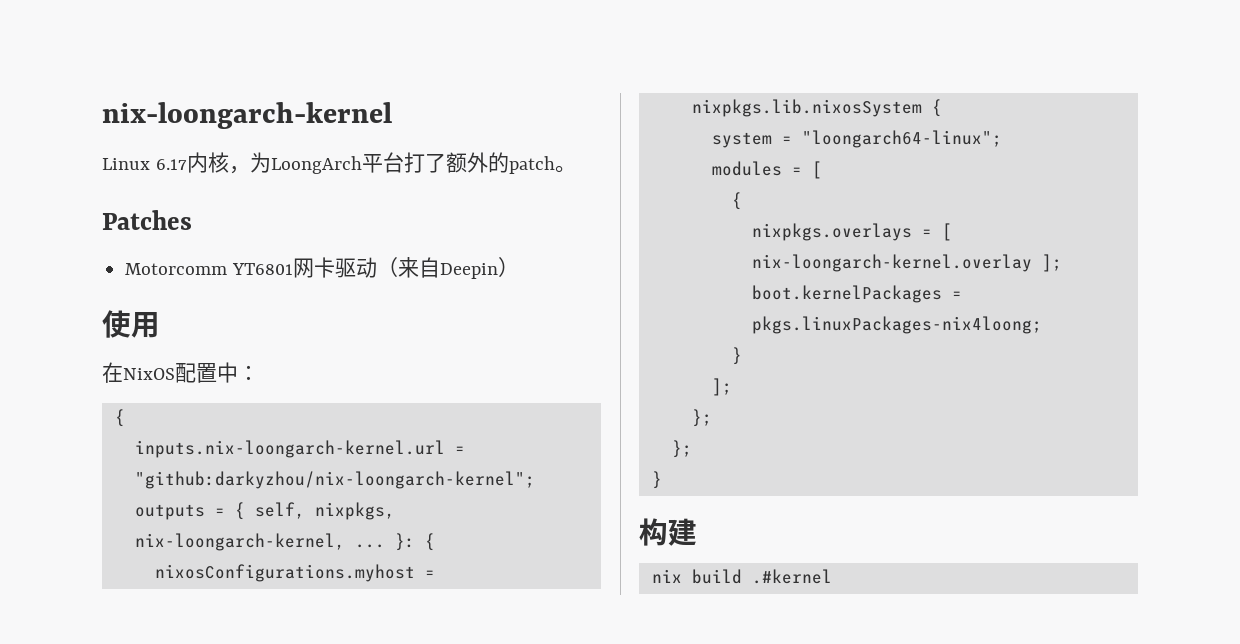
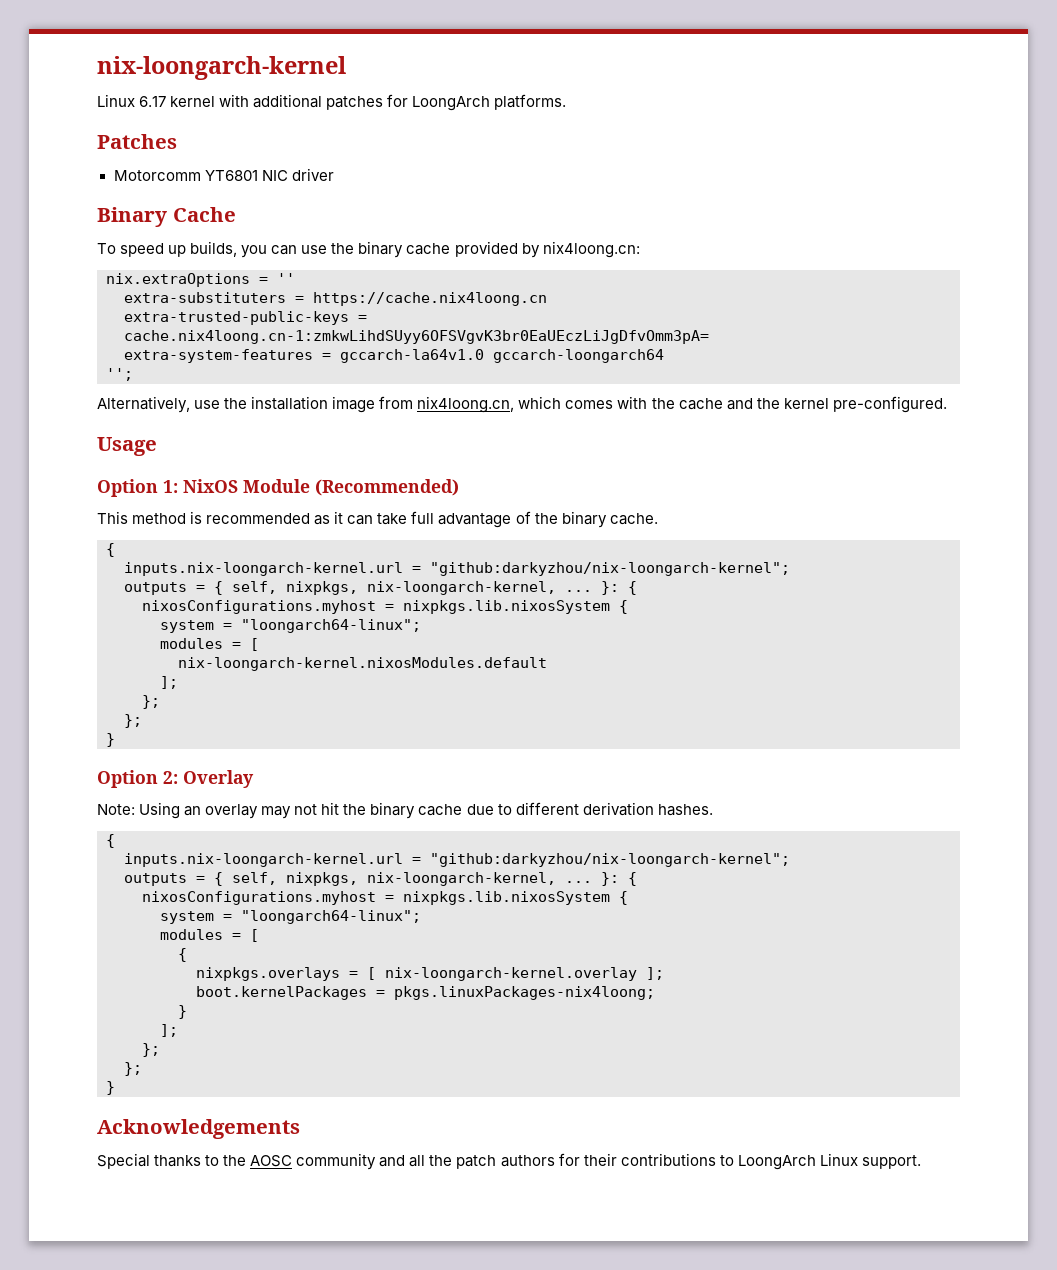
[186,152,576,174] [102,210,192,230] [125,257,519,279] [102,310,160,338] [102,362,259,383] 内核，为LoongArch平台打了额外的patch。 // Patches // Motorcomm YT6801网卡驱动（来自Deepin） // 使用 // 在NixOS配置中： -> [170,94,567,111] [97,134,177,149] [113,168,334,181] [97,207,236,227] [97,241,640,258] [106,273,295,287] [124,292,547,306] [124,311,367,325] [124,330,709,344] [124,349,664,363] [106,368,133,381] [97,396,947,413] [97,437,157,456] [97,479,459,497] [97,511,658,528] [106,543,115,557] [124,562,790,576] [124,581,637,595] [142,600,628,614] [160,619,421,633] [160,638,259,651] [178,657,547,671] [160,676,178,689] [142,695,160,709] [124,714,142,728] [106,733,115,747] [97,770,254,788] [97,802,713,819] kernel with additional patches for LoongArch platforms. // Patches // Motorcomm YT6801 NIC driver // Binary Cache // To speed up builds, you can use the binary cache provided by nix4loong.cn: // nix.extraOptions = '' // extra-substituters = https://cache.nix4loong.cn // extra-trusted-public-keys = cache.nix4loong.cn-1:zmkwLihdSUyy6OFSVgvK3br0EaUEczLiJgDfvOmm3pA= // extra-system-features = gccarch-la64v1.0 gccarch-loongarch64 // ''; // Alternatively, use the installation image from nix4loong.cn, which comes with the cache and the kernel pre-configured. // Usage // Option 1: NixOS Module (Recommended) // This method is recommended as it can take full advantage of the binary cache. // { // inputs.nix-loongarch-kernel.url = "github:darkyzhou/nix-loongarch-kernel"; // outputs = { self, nixpkgs, nix-loongarch-kernel, ... }: { // nixosConfigurations.myhost = nixpkgs.lib.nixosSystem { // system = "loongarch64-linux"; // modules = [ // nix-loongarch-kernel.nixosModules.default // ]; // }; // }; // } // Option 2: Overlay // Note: Using an overlay may not hit the binary cache due to different derivation hashes.
[639,518,697,546] [651,569,832,584] 构建 // nix build .#kernel -> [97,1119,300,1139] [97,1153,921,1170] Acknowledgements // Special thanks to the AOSC community and all the patch authors for their contributions to LoongArch Linux support.

